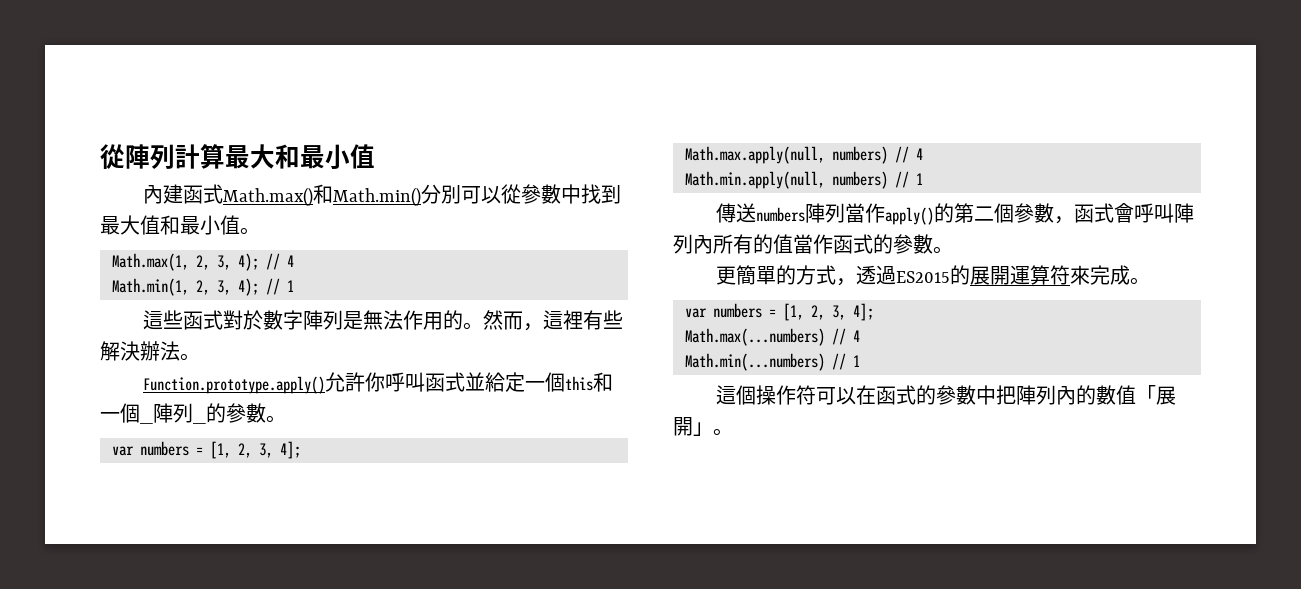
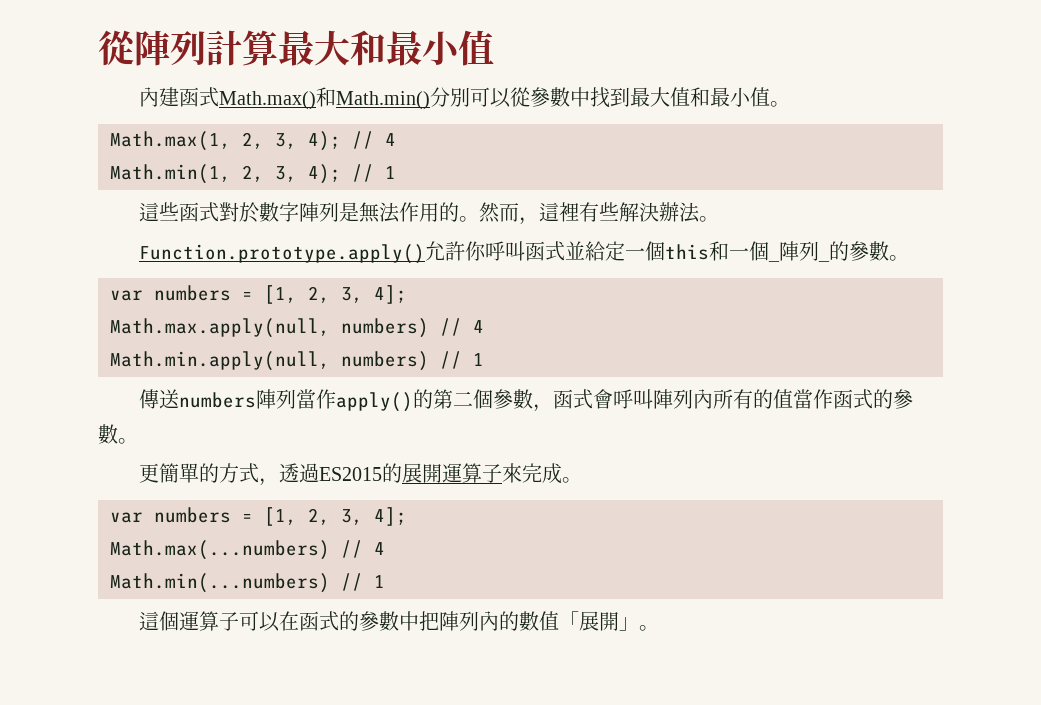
[1049,265,1070,285] 符 -> [481,464,502,483] 子
[755,385,816,405] 操作符 -> [178,611,239,631] 運算子

